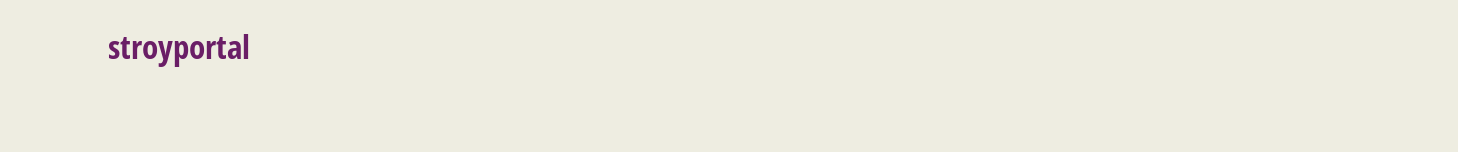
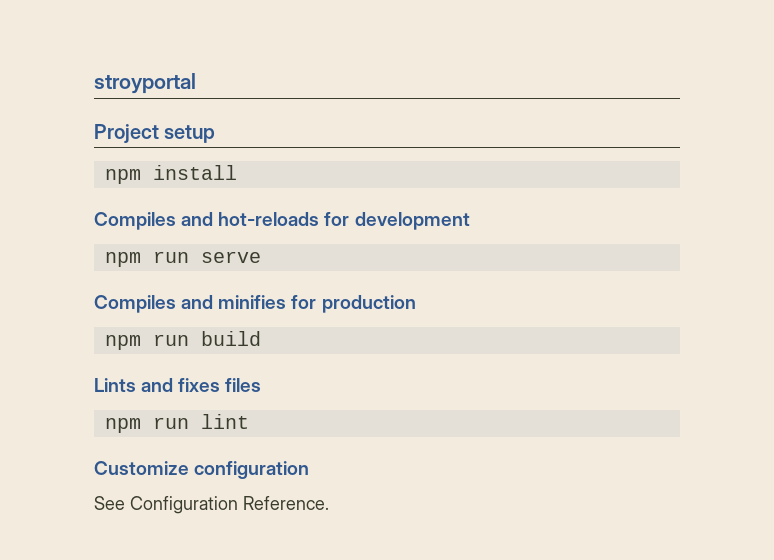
(250, 50) none -> [94,124,216,144] [104,165,237,184] [94,212,470,230] [104,251,261,267] [94,295,416,313] [104,331,261,350] [94,378,262,392] [104,414,249,433] [94,461,310,479] [94,496,329,514] // Project setup // npm install // Compiles and hot-reloads for development // npm run serve // Compiles and minifies for production // npm run build // Lints and fixes files // npm run lint // Customize configuration // See Configuration Reference.

